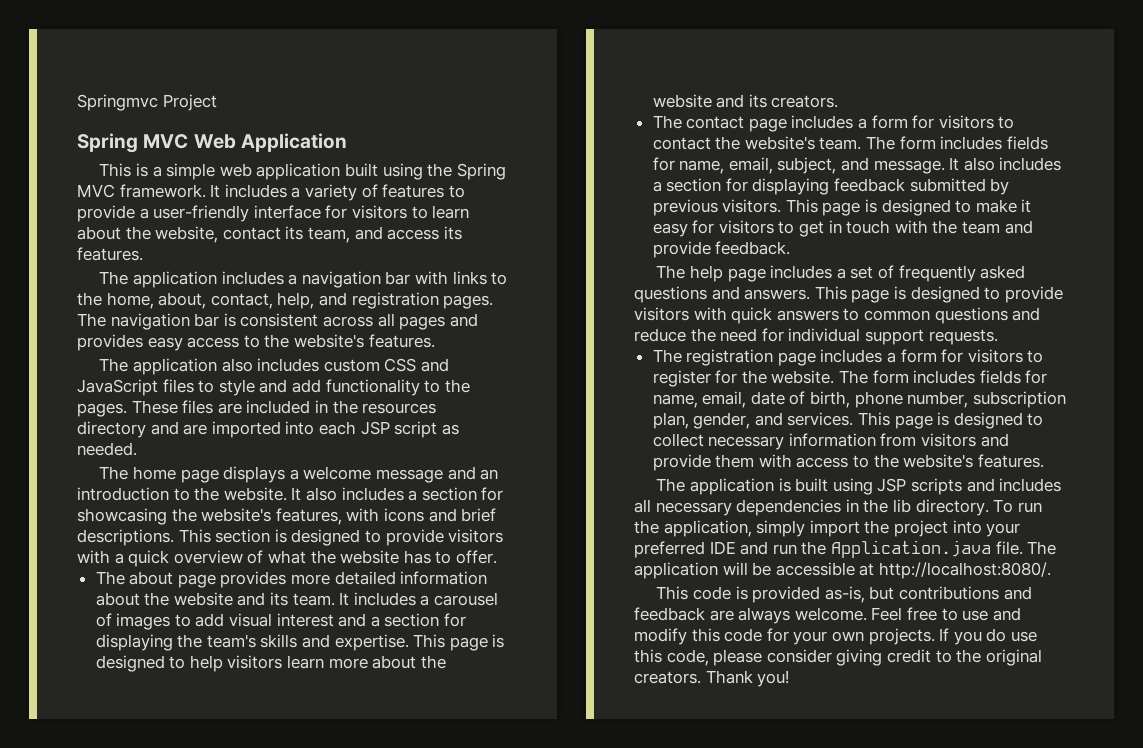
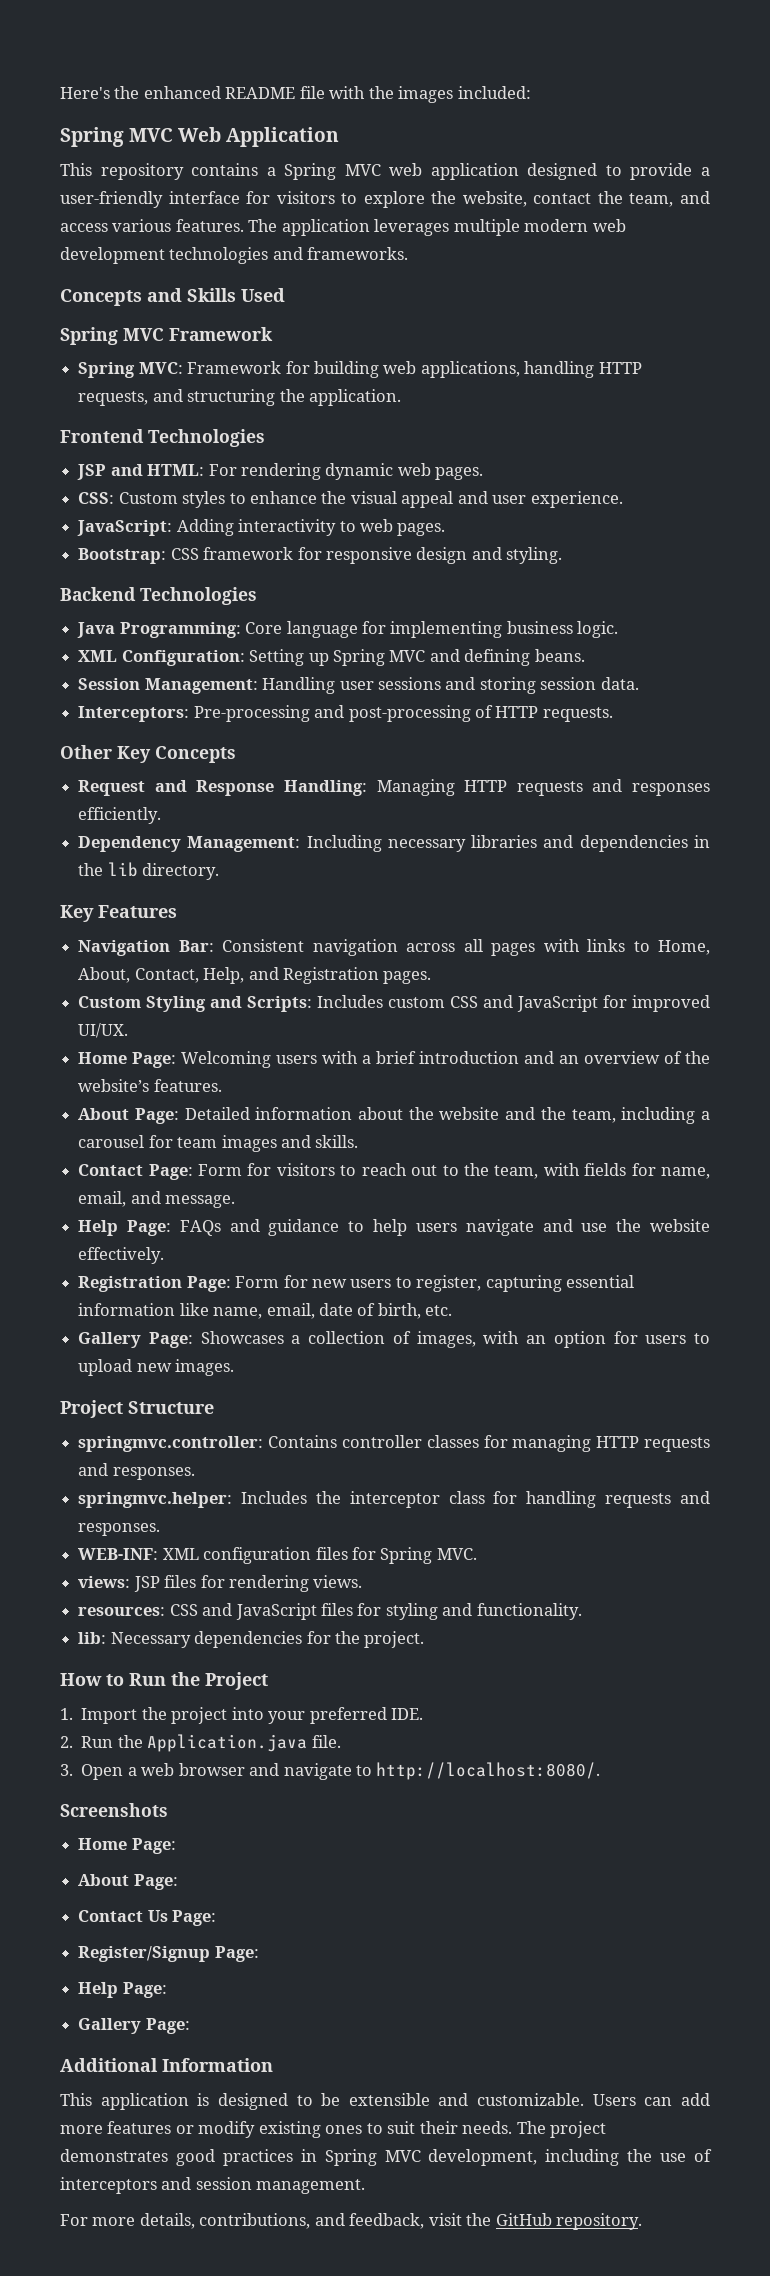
[77,94,217,111] Springmvc Project -> [60,86,531,103] Here's the enhanced README file with the images included:
[135,163,506,180] [77,184,445,201] is a simple web application built using the Spring MVC framework. It includes a variety of features -> [100,163,598,180] repository contains a Spring MVC web application designed
[432,205,470,219] [77,226,121,240] learn about -> [363,191,425,208] explore
[285,226,304,240] its -> [597,191,623,204] the
[443,226,462,240] [77,247,143,261] [99,271,508,288] [77,292,494,309] [77,313,478,330] [77,334,435,351] [99,358,449,375] [77,379,470,396] [77,400,437,417] [77,421,459,438] [77,442,137,456] [99,466,499,483] [77,487,504,501] [77,508,497,525] [77,529,504,546] [77,550,497,567] [95,571,396,588] its features. // The application includes a navigation bar with links to the home, about, contact, help, and registration pages. The navigation bar is consistent across all pages and provides easy access to the website's features. // The application also includes custom CSS and JavaScript files to style and add functionality to the pages. These files are included in the resources directory and are imported into each JSP script as needed. // The home page displays a welcome message and an introduction to the website. It also includes a section for showcasing the website's features, with icons and brief descriptions. This section is designed to provide visitors with a quick overview of what the website has to offer. // The about page provides more detailed -> [112,219,626,236] [60,247,409,264] [60,288,285,306] [60,327,273,345] [78,361,642,378] [78,389,401,406] [60,429,265,447] [77,463,484,480] [78,491,623,508] [77,519,446,536] [78,547,563,564] [60,587,257,605] [77,621,619,638] [78,649,585,666] [78,677,639,694] [78,705,613,722] [60,745,236,763] [78,779,710,796] [78,807,162,824] [78,835,711,852] [78,862,220,880] [60,905,177,922] [78,939,711,956] [78,967,432,984] [78,995,711,1012] [78,1023,129,1038] [78,1051,710,1068] [78,1079,222,1092] [78,1107,250,1124] various features. The application leverages multiple modern web development technologies and frameworks. // Concepts and Skills Used // Spring MVC Framework // Spring MVC: Framework for building web applications, handling HTTP requests, and structuring the application. // Frontend Technologies // JSP and HTML: For rendering dynamic web pages. // CSS: Custom styles to enhance the visual appeal and user experience. // JavaScript: Adding interactivity to web pages. // Bootstrap: CSS framework for responsive design and styling. // Backend Technologies // Java Programming: Core language for implementing business logic. // XML Configuration: Setting up Spring MVC and defining beans. // Session Management: Handling user sessions and storing session data. // Interceptors: Pre-processing and post-processing of HTTP requests. // Other Key Concepts // Request and Response Handling: Managing HTTP requests and responses efficiently. // Dependency Management: Including necessary libraries and dependencies in the lib directory. // Key Features // Navigation Bar: Consistent navigation across all pages with links to Home, About, Contact, Help, and Registration pages. // Custom Styling and Scripts: Includes custom CSS and JavaScript for improved UI/UX. // Home Page: Welcoming users with a brief introduction and an overview of the website’s features. // About Page: Detailed
[270,592,499,606] [95,613,467,630] [95,634,505,651] [95,655,446,672] [652,94,839,108] [652,115,1015,132] [652,136,1048,150] [652,157,837,174] its team. It includes a carousel of images to add visual interest and a section for displaying the team's skills and expertise. This page is designed to help visitors learn more about the website and its creators. // The contact page includes a form for visitors to contact the website's team. The form includes fields for name, email, subject, -> [540,1107,710,1124] [78,1135,359,1152] [78,1163,711,1180] [78,1191,127,1207] the team, including a carousel for team images and skills. // Contact Page: Form for visitors to reach out to the team, with fields for name, email,
[949,157,1062,171] [652,178,1010,195] [652,199,1032,216] [652,220,1033,237] [652,241,791,258] [656,265,1026,282] [634,286,1063,303] [634,307,1041,324] [634,328,998,345] [652,349,1044,366] [652,370,1048,387] It also includes a section for displaying feedback submitted by previous visitors. This page is designed to make it easy for visitors to get in touch with the team and provide feedback. // The help page includes a set of frequently asked questions and answers. This page is designed to provide visitors with quick answers to common questions and reduce the need for individual support requests. // The registration page includes a form for visitors to register for the website. The form includes fields for -> [78,1219,710,1236] [78,1247,165,1264] [78,1275,635,1292] [78,1303,209,1316] // Help Page: FAQs and guidance to help users navigate and use the website effectively. // Registration Page: Form for new users to register, capturing essential information like
[854,391,1066,408] [652,412,1044,429] [652,433,1009,450] [652,454,1044,471] [656,478,1062,495] [634,499,1042,516] [634,520,860,537] phone number, subscription plan, gender, and services. This page is designed to collect necessary information from visitors and provide them with access to the website's features. // The application is built using JSP scripts and includes all necessary dependencies in the lib directory. To run the application, simply import -> [425,1305,453,1316] [78,1331,710,1348] [78,1359,235,1376] [60,1400,214,1418] [78,1435,710,1452] [78,1463,195,1480] [78,1491,711,1508] [78,1523,161,1536] [78,1547,477,1564] [78,1575,363,1592] [78,1603,582,1620] [78,1631,425,1648] [60,1672,268,1690] [60,1708,138,1724] etc. // Gallery Page: Showcases a collection of images, with an option for users to upload new images. // Project Structure // springmvc.controller: Contains controller classes for managing HTTP requests and responses. // springmvc.helper: Includes the interceptor class for handling requests and responses. // WEB-INF: XML configuration files for Spring MVC. // views: JSP files for rendering views. // resources: CSS and JavaScript files for styling and functionality. // lib: Necessary dependencies for the project. // How to Run the Project // 1. Import
[709,541,797,555] IDE and run -> [390,1708,423,1720] [60,1736,114,1748] IDE. // 2. Run
[1027,541,1057,555] [634,562,1051,579] [656,586,1032,603] [634,607,1021,624] [634,628,1037,645] [634,649,1042,666] [634,670,790,687] The application will be accessible at http://localhost:8080/. // This code is provided as-is, but contributions and feedback are always welcome. Feel free to use and modify this code for your own projects. If you do use this code, please consider giving credit to the original creators. Thank you! -> [60,1762,601,1780] [60,1803,168,1817] [78,1838,176,1854] [78,1874,178,1890] [78,1910,217,1926] [78,1946,259,1962] [78,1982,167,1998] [78,2018,190,2034] [60,2058,273,2072] [60,2093,710,2110] [60,2121,607,2138] [60,2149,712,2166] [60,2177,366,2194] [60,2213,643,2230] // 3. Open a web browser and navigate to http://localhost:8080/. // Screenshots // Home Page: // About Page: // Contact Us Page: // Register/Signup Page: // Help Page: // Gallery Page: // Additional Information // This application is designed to be extensible and customizable. Users can add more features or modify existing ones to suit their needs. The project demonstrates good practices in Spring MVC development, including the use of interceptors and session management. // For more details, contributions, and feedback, visit the GitHub repository.

